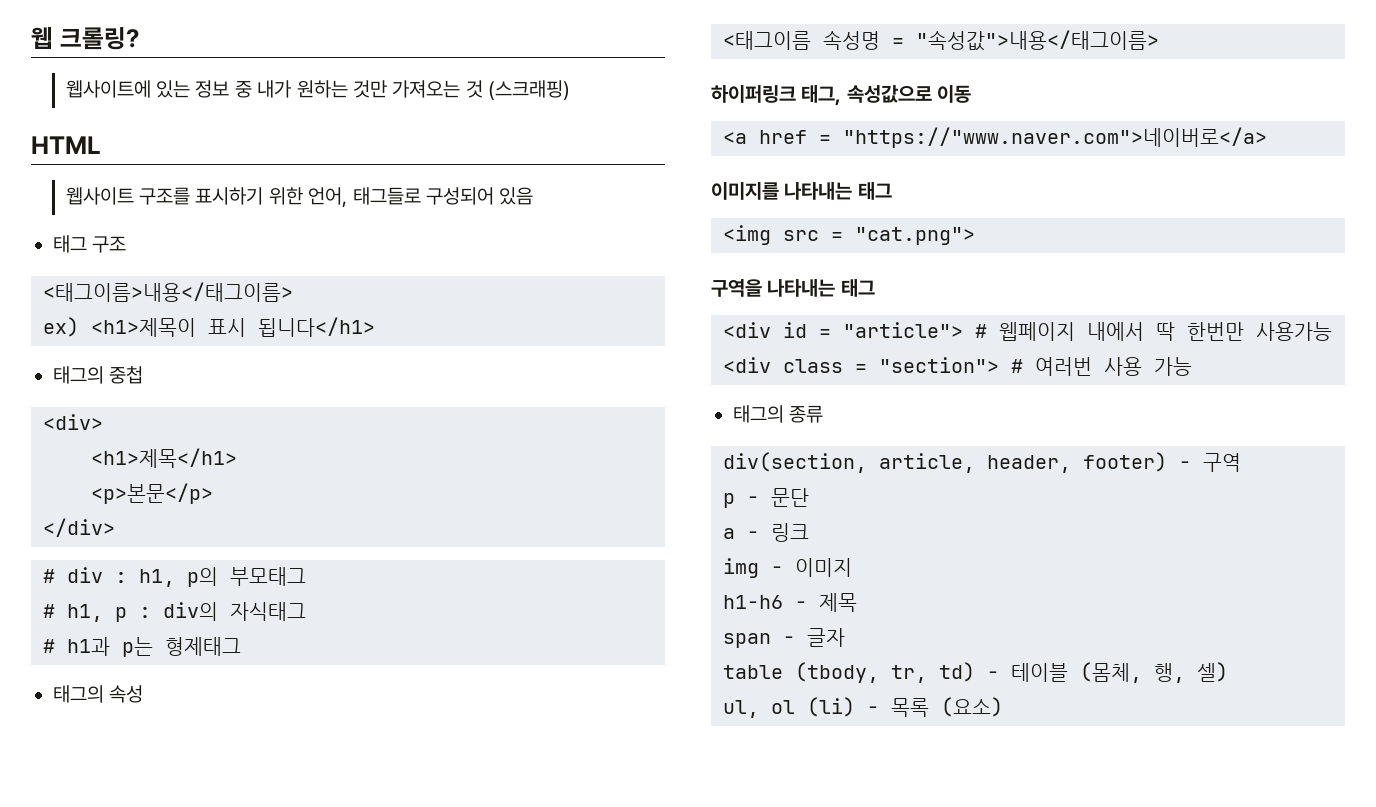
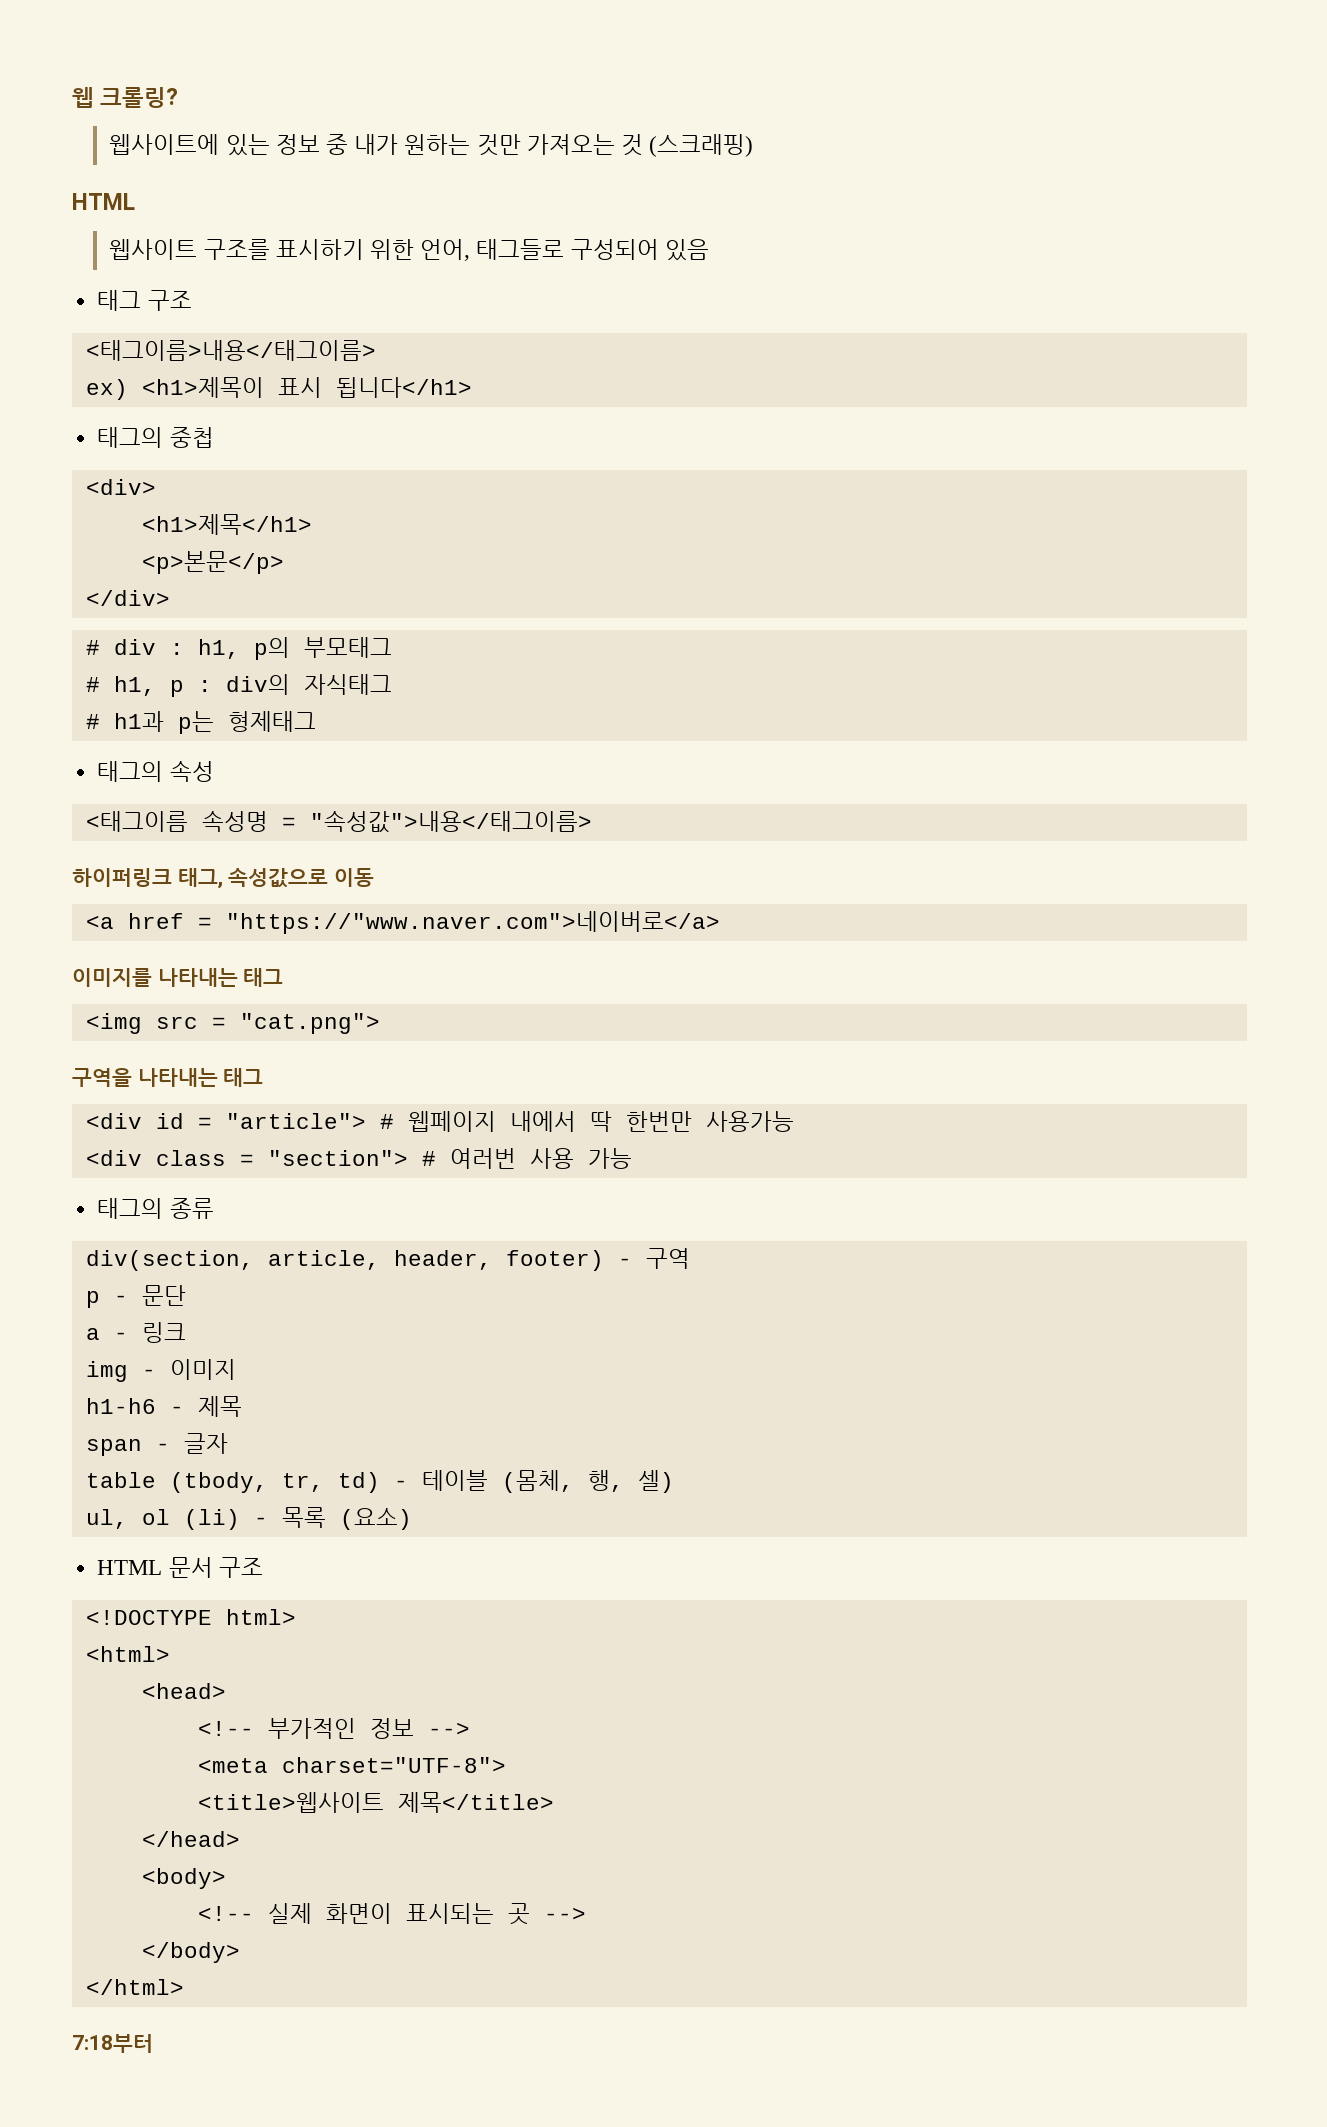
(1003, 707) none -> [97,1557,263,1578] [85,1609,296,1625] [85,1646,170,1662] [141,1683,226,1699] [197,1718,470,1739] [197,1757,506,1773] [197,1792,554,1813] [141,1831,240,1847] [141,1868,226,1889] [197,1903,586,1925] [141,1942,240,1963] [85,1979,184,1995] [72,2034,153,2053] // HTML 문서 구조 // <!DOCTYPE html> // <html> // <head> // <!-- 부가적인 정보 --> // <meta charset="UTF-8"> // <title>웹사이트 제목</title> // </head> // <body> // <!-- 실제 화면이 표시되는 곳 --> // </body> // </html> // 7:18부터

